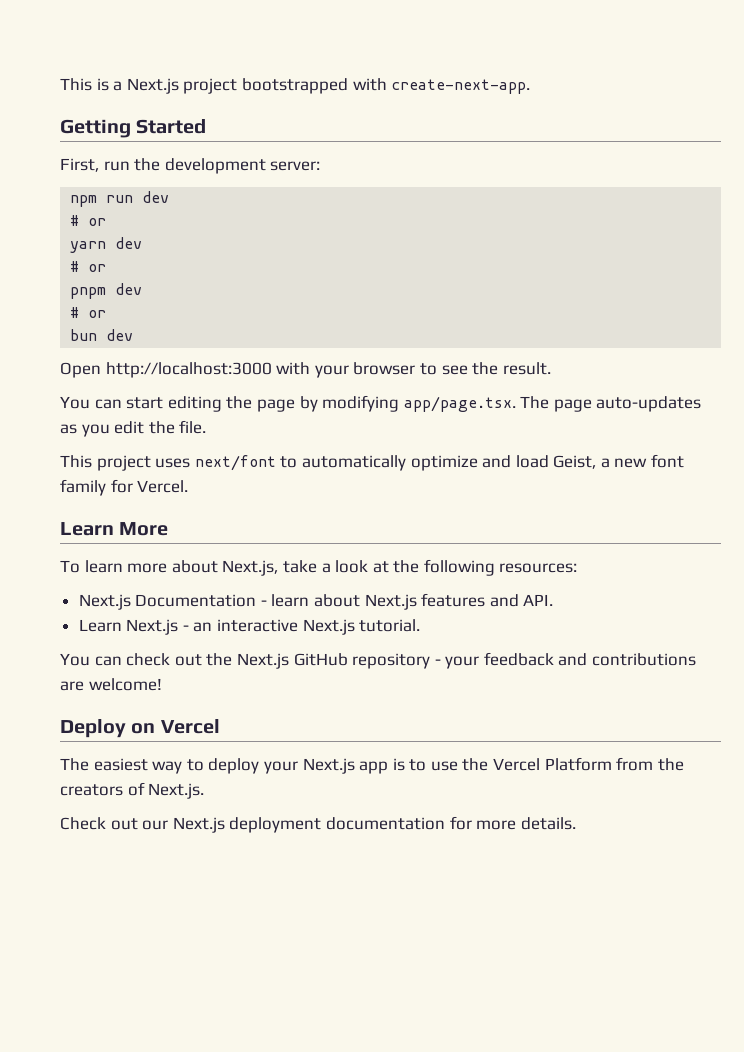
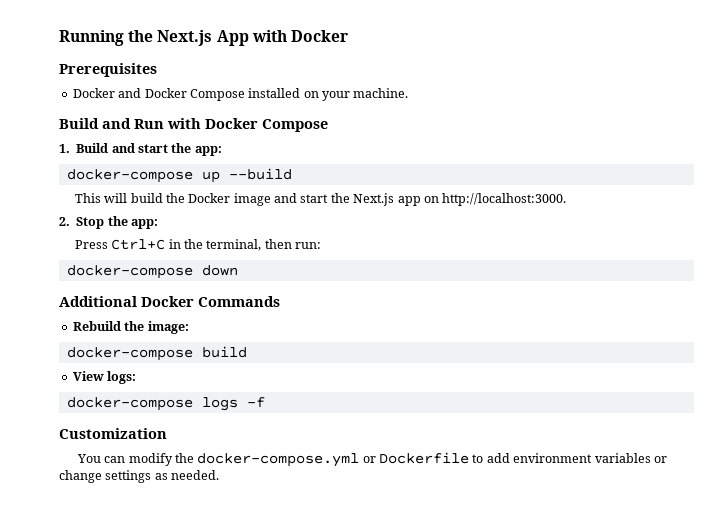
[60,78,531,94] [60,119,207,138] [60,158,321,174] [70,191,170,207] [70,215,107,226] [70,237,143,253] [70,261,107,272] [70,283,143,299] [70,307,107,318] [70,329,134,341] [60,362,551,378] [60,395,702,412] [60,420,207,437] [60,454,685,471] [60,479,189,496] [60,522,169,536] [60,559,578,576] [78,593,554,610] [78,619,421,635] [60,652,697,669] [60,678,162,691] [60,719,220,738] [60,757,684,774] [60,782,205,799] [60,816,576,833] This is a Next.js project bootstrapped with create-next-app. // Getting Started // First, run the development server: // npm run dev // # or // yarn dev // # or // pnpm dev // # or // bun dev // Open http://localhost:3000 with your browser to see the result. // You can start editing the page by modifying app/page.tsx. The page auto-updates as you edit the file. // This project uses next/font to automatically optimize and load Geist, a new font family for Vercel. // Learn More // To learn more about Next.js, take a look at the following resources: // Next.js Documentation - learn about Next.js features and API. // Learn Next.js - an interactive Next.js tutorial. // You can check out the Next.js GitHub repository - your feedback and contributions are welcome! // Deploy on Vercel // The easiest way to deploy your Next.js app is to use the Vercel Platform from the creators of Next.js. // Check out our Next.js deployment documentation for more details. -> [59,30,348,46] [59,63,157,77] [72,88,409,101] [59,118,328,132] [59,143,222,156] [66,168,292,183] [74,193,567,206] [59,216,158,229] [74,239,322,251] [66,265,238,279] [59,296,280,307] [72,321,189,334] [66,346,247,361] [72,371,137,384] [66,397,265,411] [59,428,167,439] [76,452,667,467] [59,470,220,483] Running the Next.js App with Docker // Prerequisites // Docker and Docker Compose installed on your machine. // Build and Run with Docker Compose // 1. Build and start the app: // docker-compose up --build // This will build the Docker image and start the Next.js app on http://localhost:3000. // 2. Stop the app: // Press Ctrl+C in the terminal, then run: // docker-compose down // Additional Docker Commands // Rebuild the image: // docker-compose build // View logs: // docker-compose logs -f // Customization // You can modify the docker-compose.yml or Dockerfile to add environment variables or change settings as needed.

